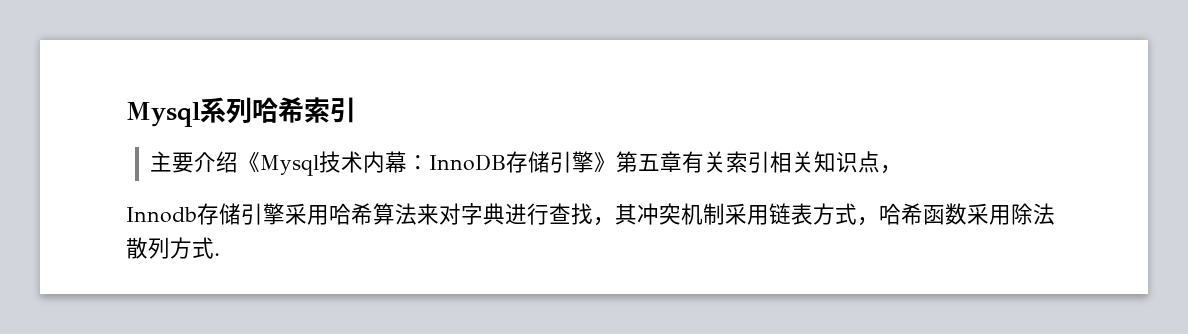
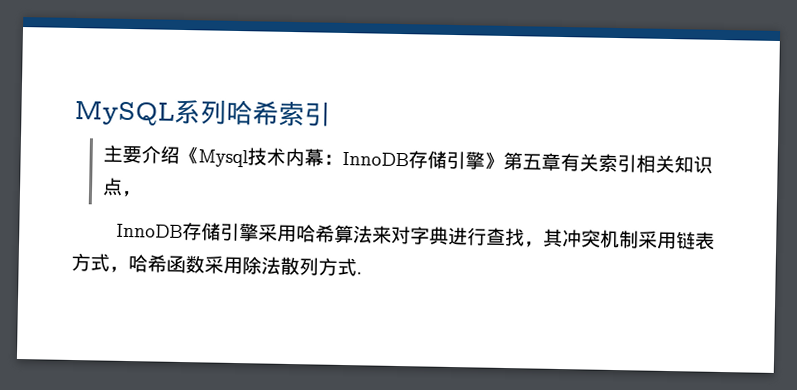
[126,102,200,127] Mysql -> [74,99,175,126] MySQL
[126,207,197,223] Innodb -> [115,223,183,239] InnoDB

